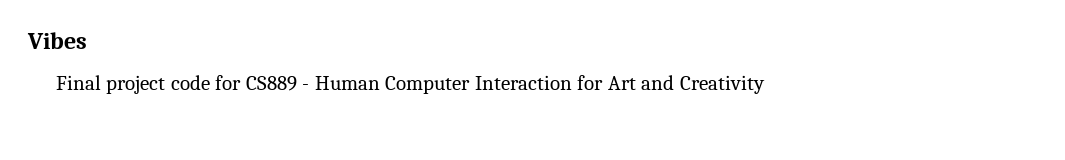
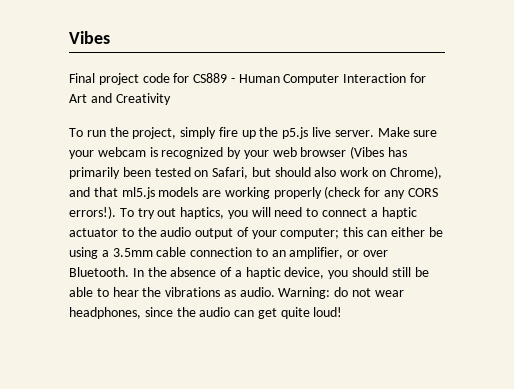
(765, 84) none -> [69,127,438,139] [69,146,408,159] [69,166,442,179] [69,186,438,199] [69,206,417,219] [69,227,443,239] [69,247,389,259] [69,267,429,279] [69,287,404,299] [69,307,343,319] // To run the project, simply fire up the p5.js live server. Make sure your webcam is recognized by your web browser (Vibes has primarily been tested on Safari, but should also work on Chrome), and that ml5.js models are working properly (check for any CORS errors!). To try out haptics, you will need to connect a haptic actuator to the audio output of your computer; this can either be using a 3.5mm cable connection to an amplifier, or over Bluetooth. In the absence of a haptic device, you should still be able to hear the vibrations as audio. Warning: do not wear headphones, since the audio can get quite loud!

